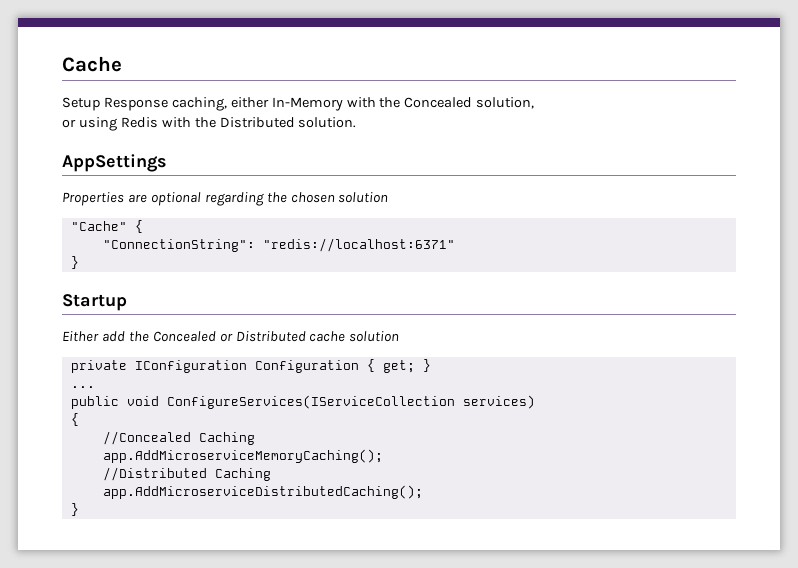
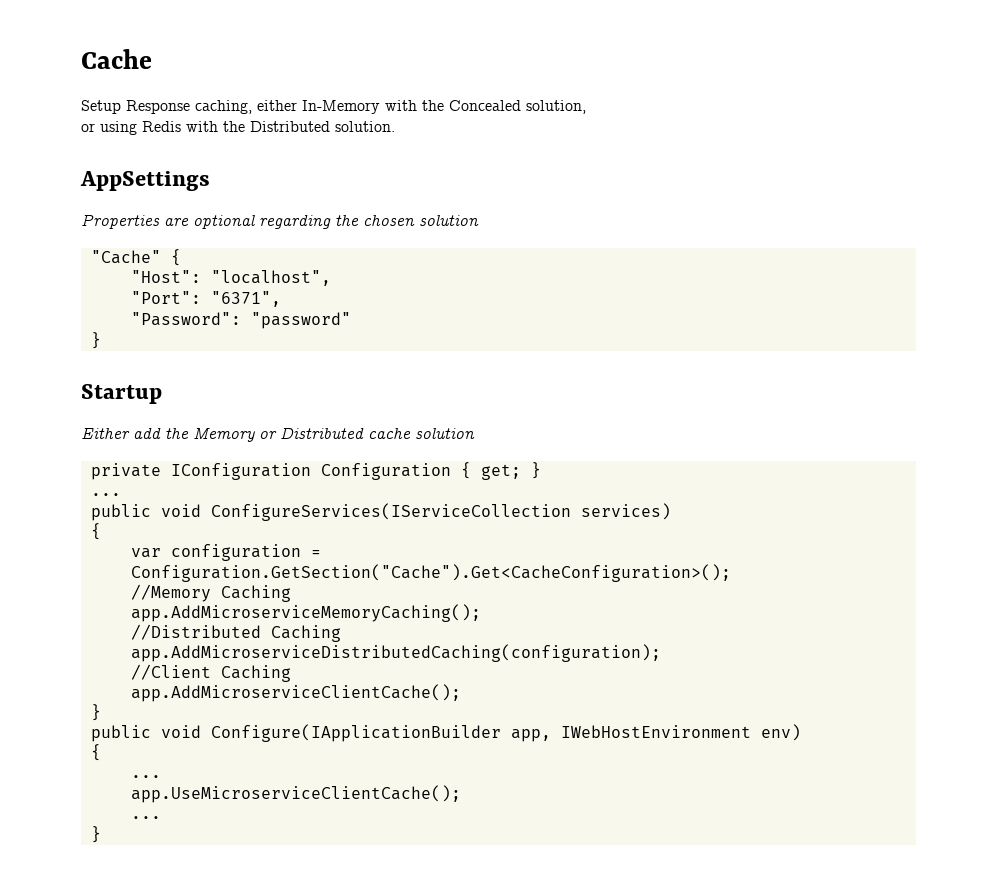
[102,238,455,252] "ConnectionString": "redis://localhost:6371" -> [130,270,331,286] [130,291,281,307] [130,312,351,329] "Host": "localhost", // "Port": "6371", // "Password": "password"
[152,331,216,342] Concealed -> [193,427,255,442] Memory
[102,431,191,445] //Concealed -> [130,544,321,561] [130,564,731,582] [130,584,211,602] var configuration = Configuration.GetSection("Cache").Get<CacheConfiguration>(); // //Memory
[102,485,423,499] app.AddMicroserviceDistributedCaching(); -> [130,644,661,662] [130,664,291,682] [130,684,461,702] [90,704,101,721] [90,724,801,742] [90,744,101,761] [130,775,161,778] [130,785,461,803] [130,816,161,819] app.AddMicroserviceDistributedCaching(configuration); // //Client Caching // app.AddMicroserviceClientCache(); // } // public void Configure(IApplicationBuilder app, IWebHostEnvironment env) // { // ... // app.UseMicroserviceClientCache(); // ...

